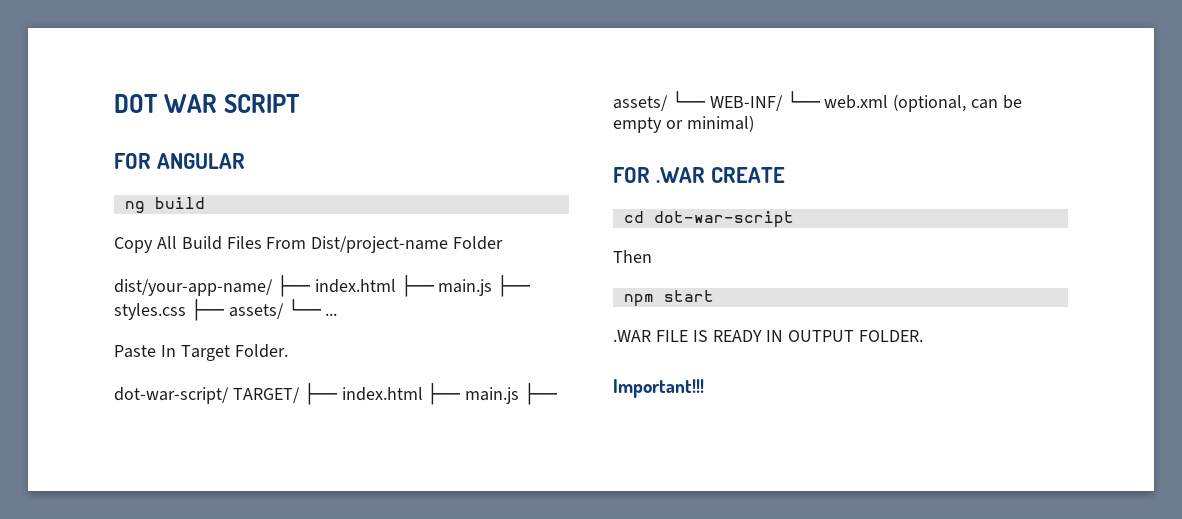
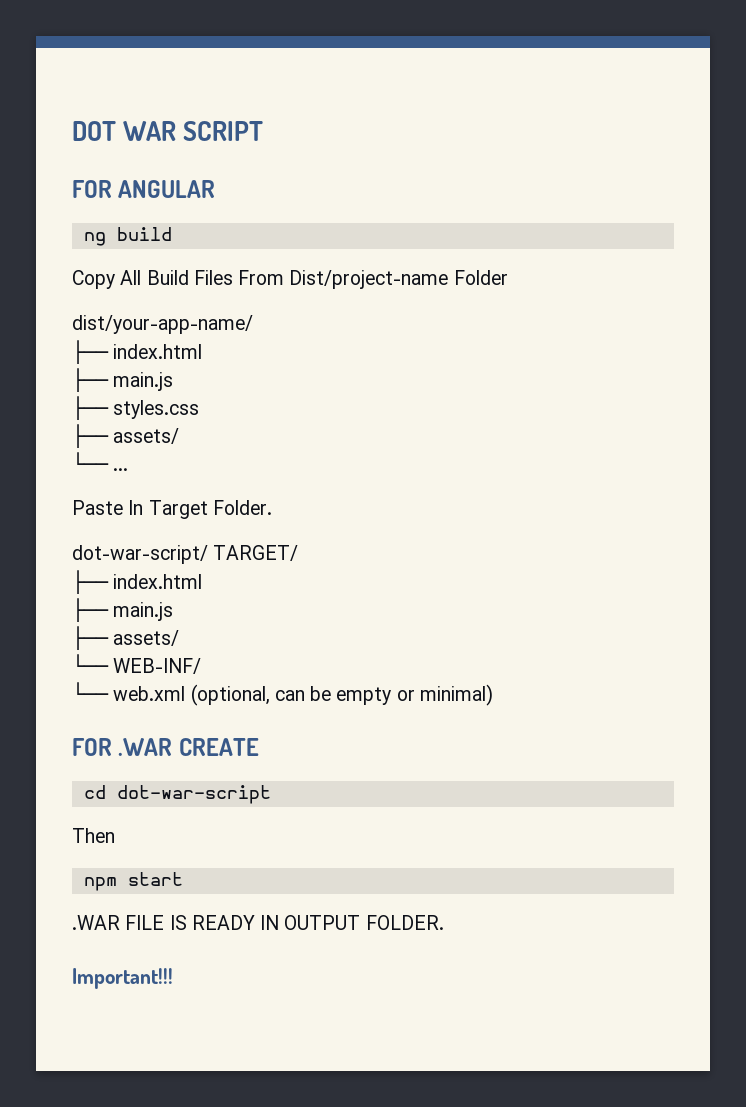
[276,275,493,297] ├── index.html ├── main.js -> [72,340,203,364] [72,368,174,392] // ├── index.html // ├── main.js //
[190,299,284,321] ├── assets/ -> [72,424,180,448] // ├── assets/ //
[303,383,559,405] [613,95,668,111] ├── index.html ├── main.js ├── assets/ -> [72,570,203,594] [72,598,174,622] [72,626,180,650] // ├── index.html // ├── main.js // ├── assets/ //
(783, 103) none -> (202, 666) //

